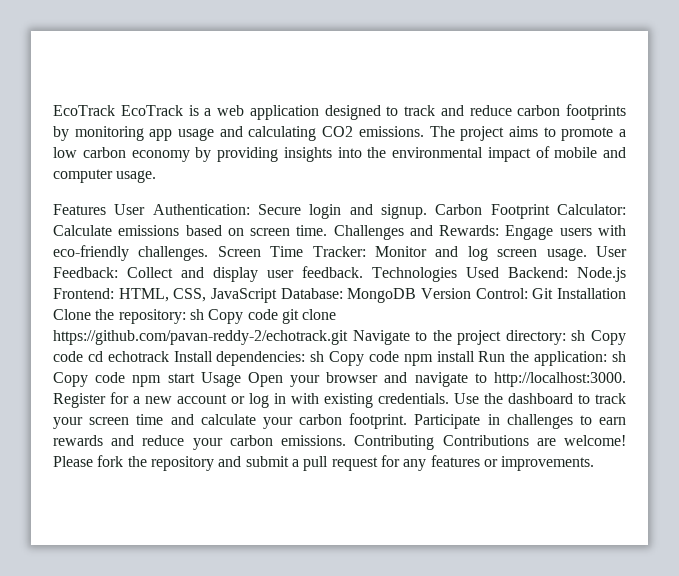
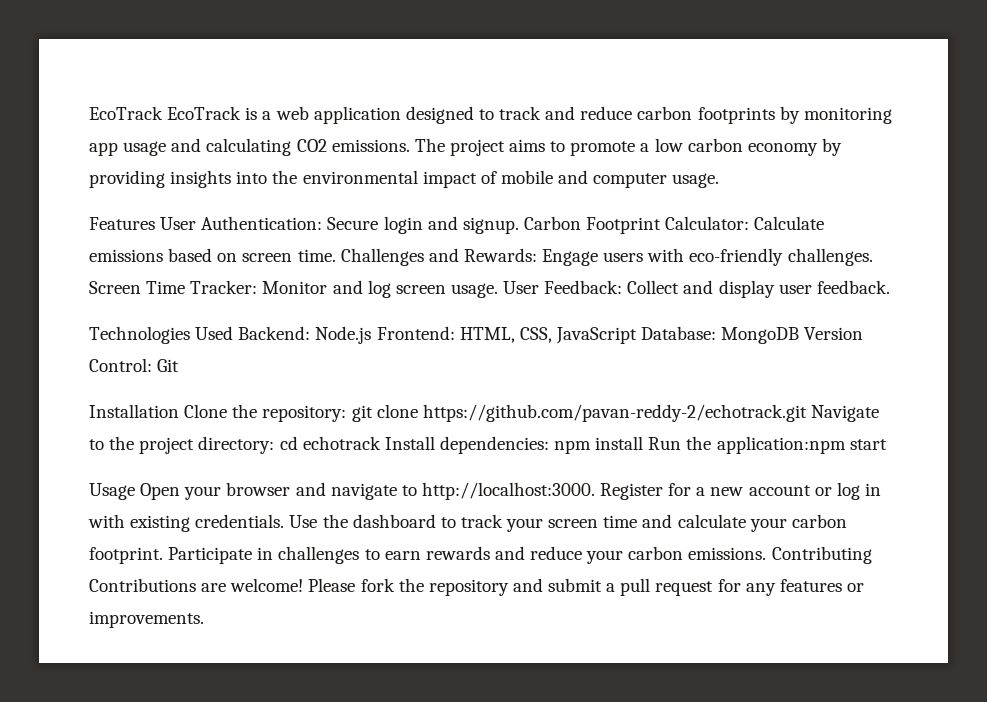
(363, 272) none -> (890, 287) //
(554, 293) none -> (180, 365) //
[189,309,278,324] sh Copy code -> (347, 413) none
[571,330,626,345] [53,351,83,362] sh Copy code -> (275, 445) none
[310,351,399,366] sh Copy code -> (549, 445) none
[534,351,627,366] [53,372,162,387] application: sh Copy code npm -> [716,436,846,454] application:npm
(195, 378) none -> (887, 444) //

